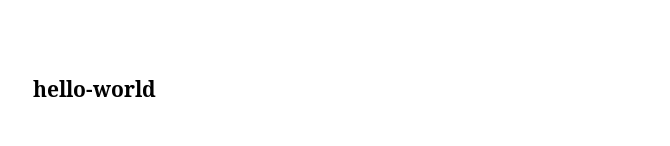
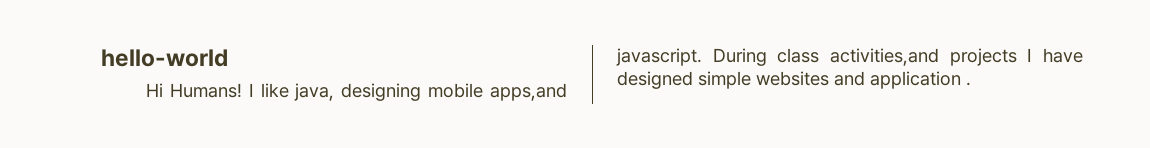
(156, 88) none -> [145,83,567,101] [616,48,1083,66] [617,71,971,89] // Hi Humans! I like java, designing mobile apps,and javascript. During class activities,and projects I have designed simple websites and application .

